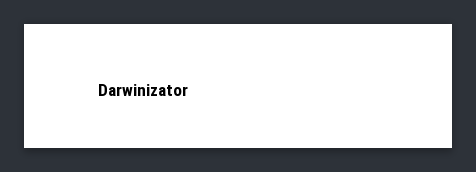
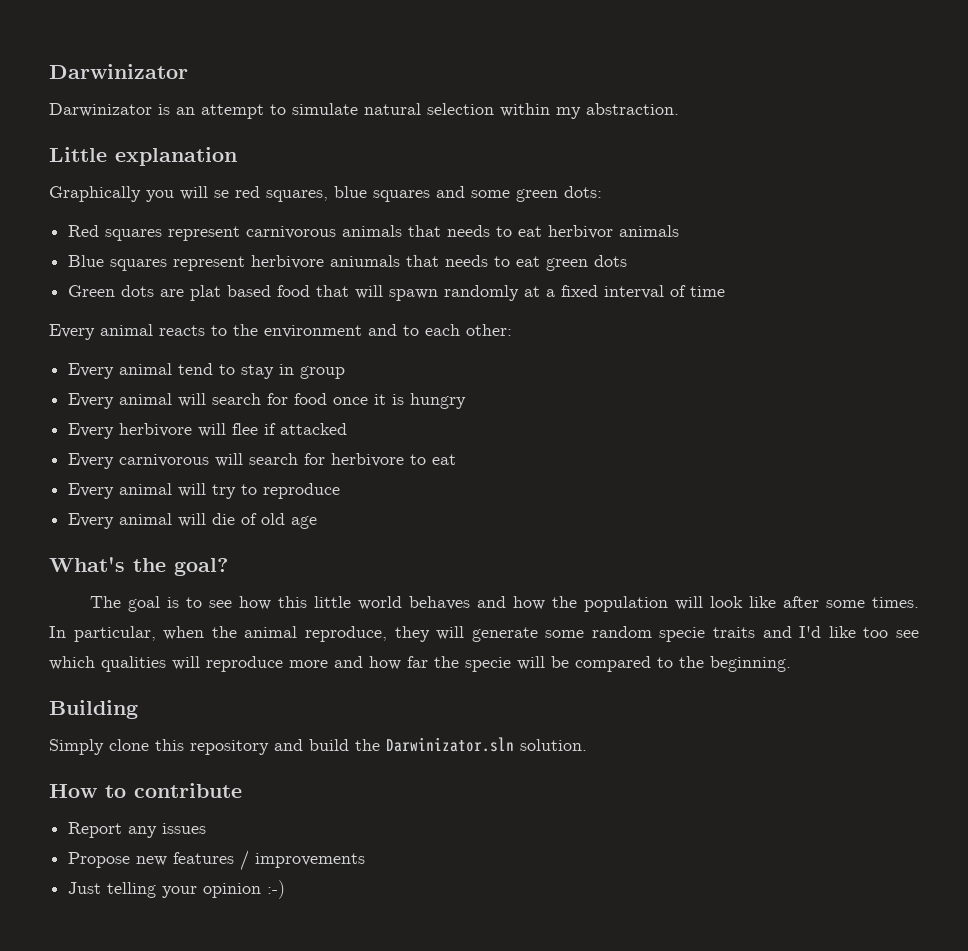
[98,84,188,96] Darwinizator -> [49,64,188,79] [49,103,679,119] [49,147,237,166] [49,186,602,202] [68,225,680,241] [68,255,628,271] [68,285,726,301] [49,324,512,340] [68,363,346,379] [68,393,467,409] [68,423,348,439] [68,453,457,469] [68,483,341,499] [68,513,318,529] [49,557,228,576] [89,596,919,612] [49,626,920,642] [49,656,791,672] [49,700,138,719] [49,737,587,755] [49,783,242,798] [68,822,207,838] [68,850,366,871] [68,880,286,899] Darwinizator // Darwinizator is an attempt to simulate natural selection within my abstraction. // Little explanation // Graphically you will se red squares, blue squares and some green dots: // Red squares represent carnivorous animals that needs to eat herbivor animals // Blue squares represent herbivore aniumals that needs to eat green dots // Green dots are plat based food that will spawn randomly at a fixed interval of time // Every animal reacts to the environment and to each other: // Every animal tend to stay in group // Every animal will search for food once it is hungry // Every herbivore will flee if attacked // Every carnivorous will search for herbivore to eat // Every animal will try to reproduce // Every animal will die of old age // What's the goal? // The goal is to see how this little world behaves and how the population will look like after some times. In particular, when the animal reproduce, they will generate some random specie traits and I'd like too see which qualities will reproduce more and how far the specie will be compared to the beginning. // Building // Simply clone this repository and build the Darwinizator.sln solution. // How to contribute // Report any issues // Propose new features / improvements // Just telling your opinion :-)

